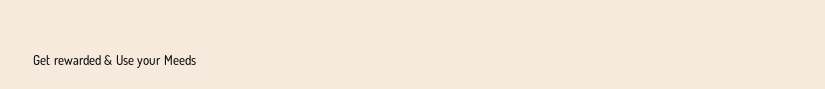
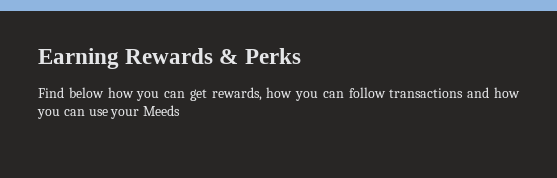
[33,55,134,65] Get rewarded & Use -> [38,48,301,69] [38,87,520,101] [37,109,108,119] Earning Rewards & Perks // Find below how you can get rewards, how you can follow transactions and how you can use

